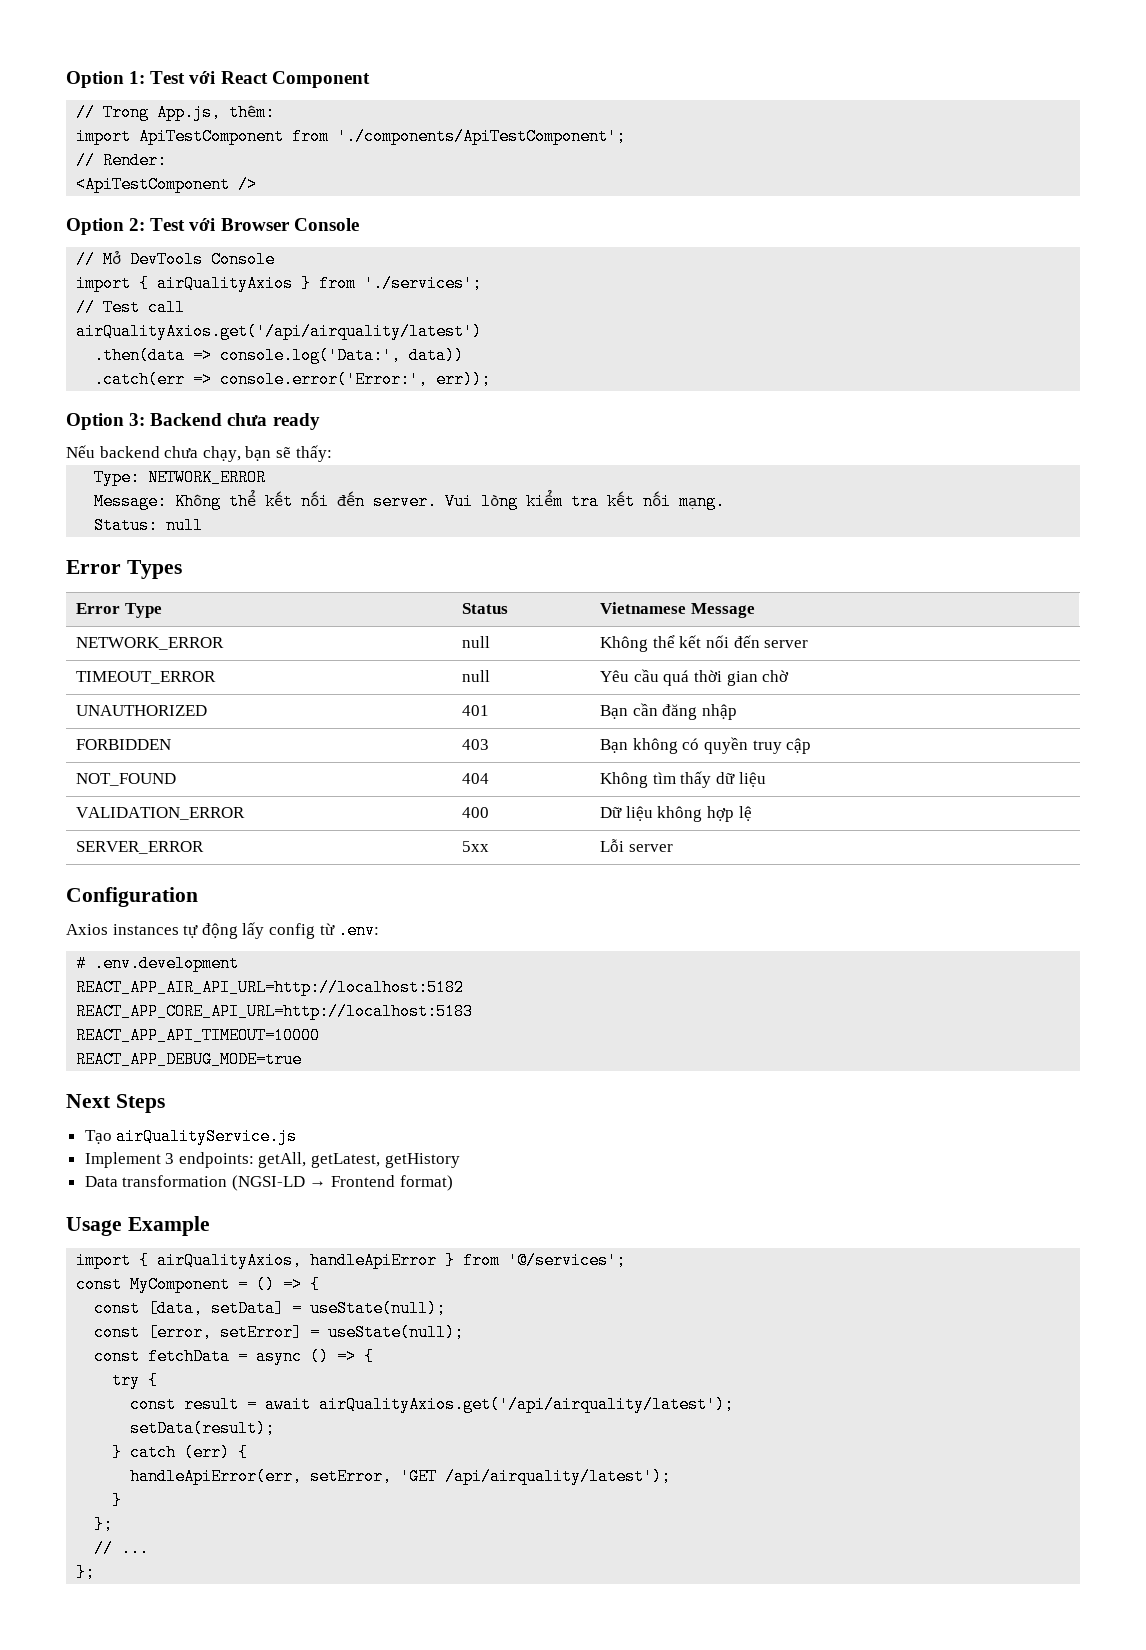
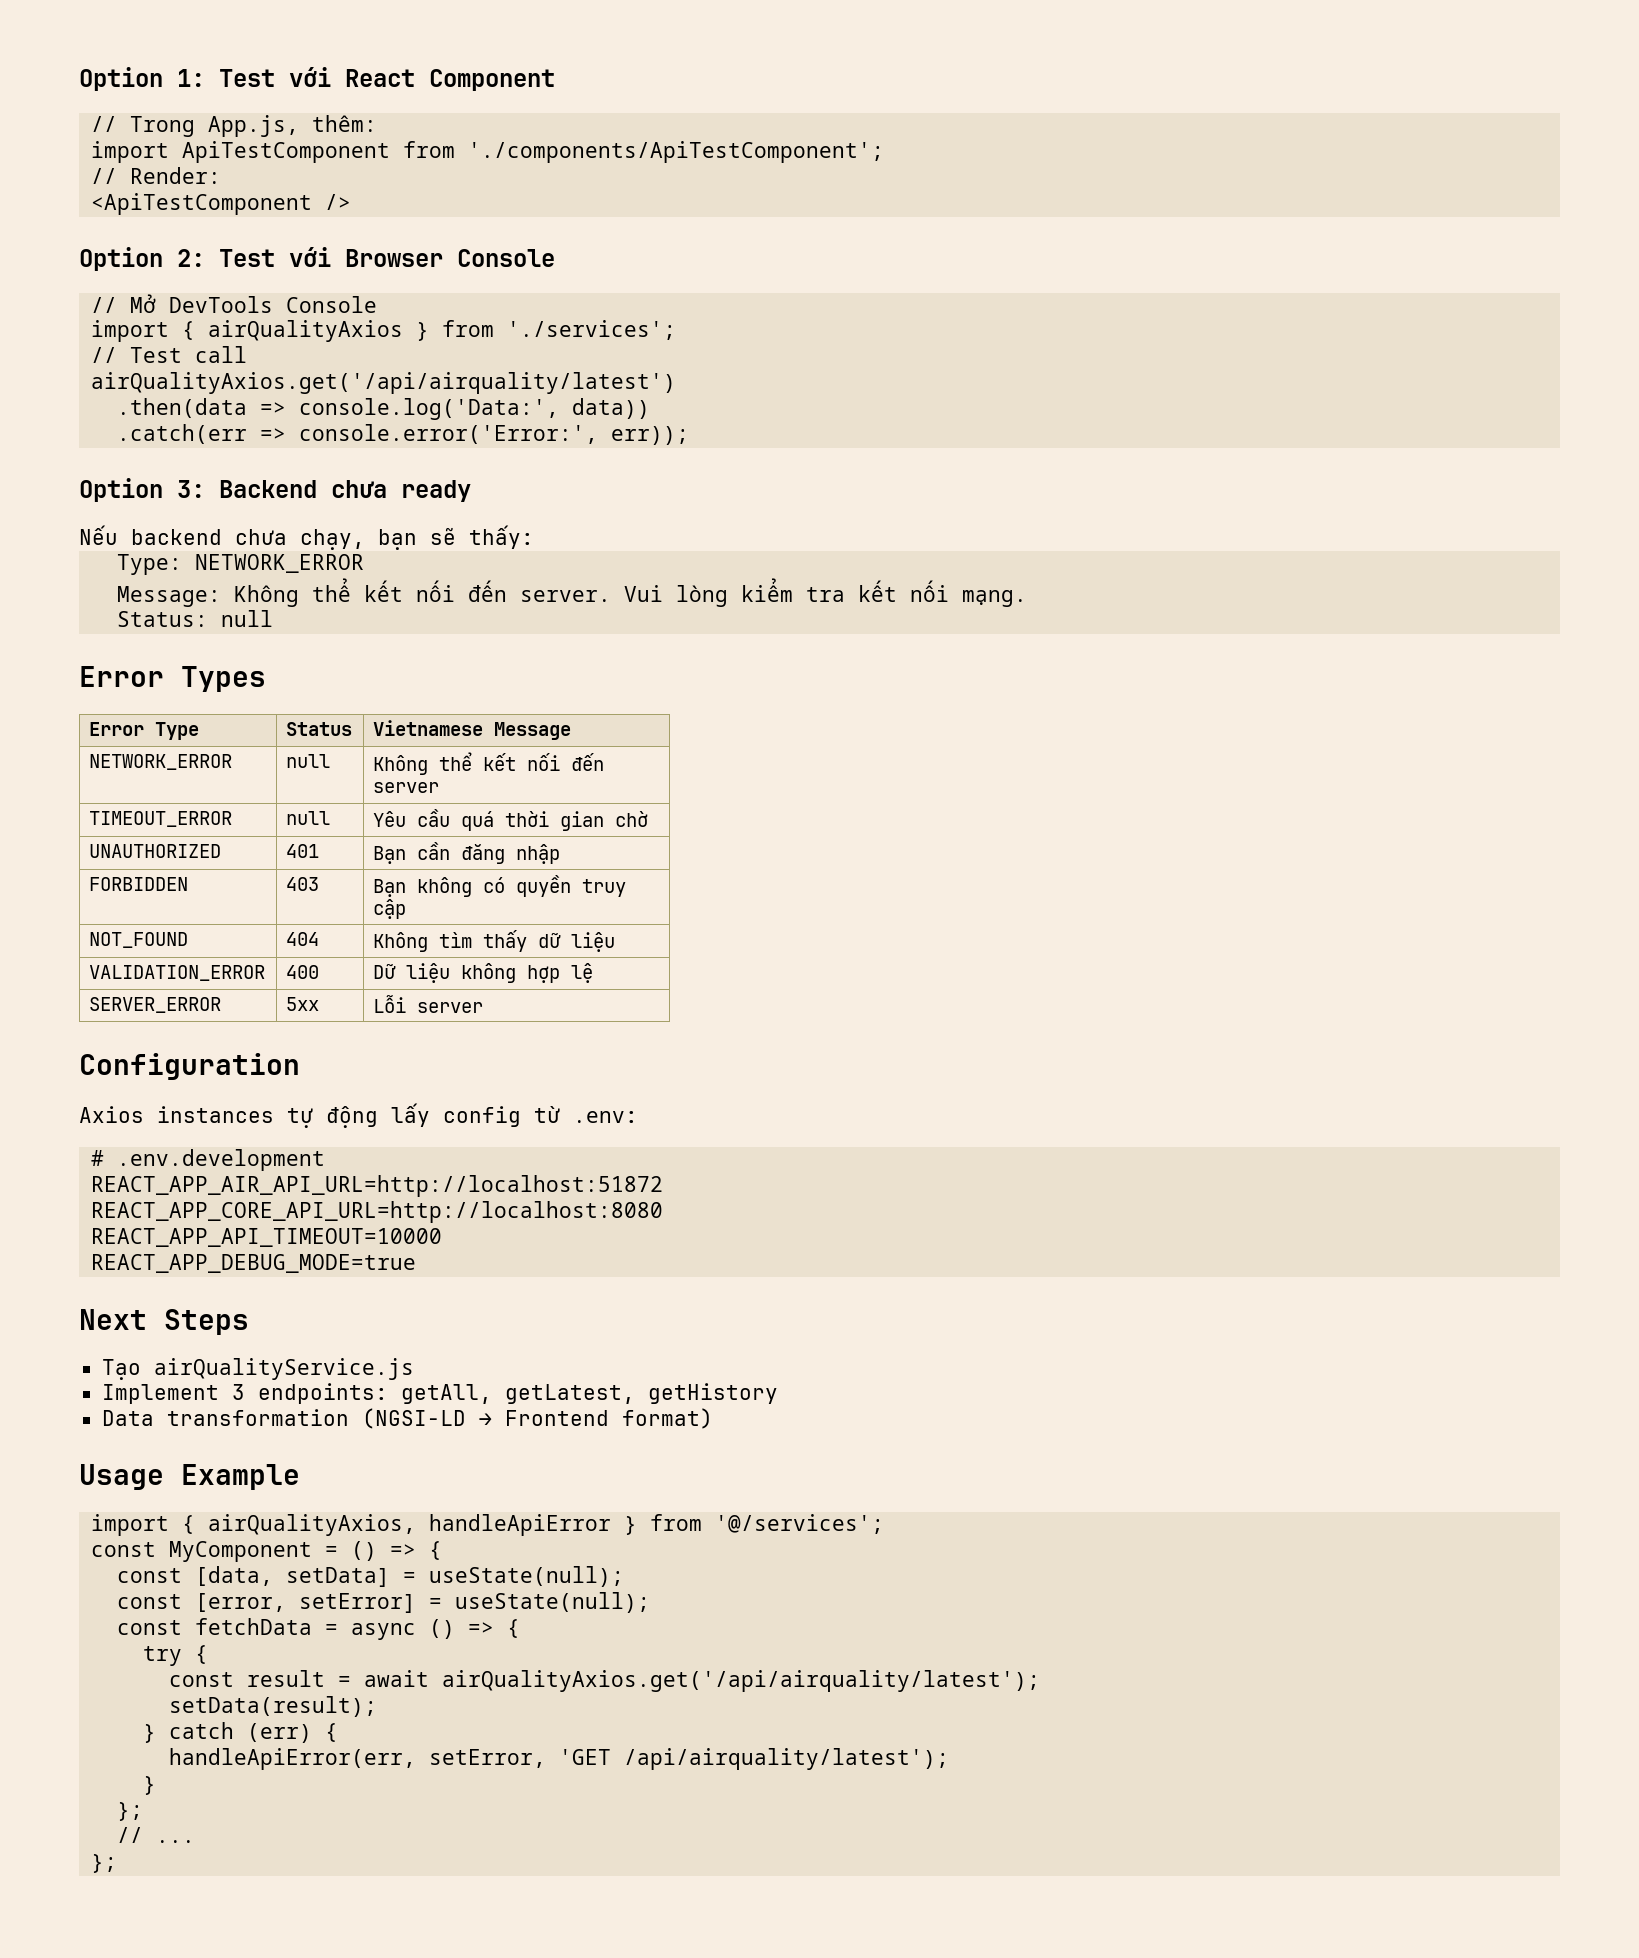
[76,979,465,996] [76,1003,474,1020] REACT_APP_AIR_API_URL=http://localhost:5182 // REACT_APP_CORE_API_URL=http://localhost:5183 -> [91,1175,664,1197] [91,1201,664,1223] REACT_APP_AIR_API_URL=http://localhost:51872 // REACT_APP_CORE_API_URL=http://localhost:8080

